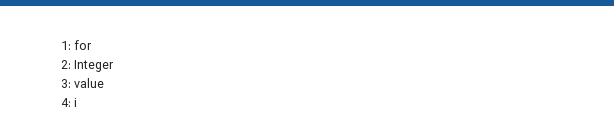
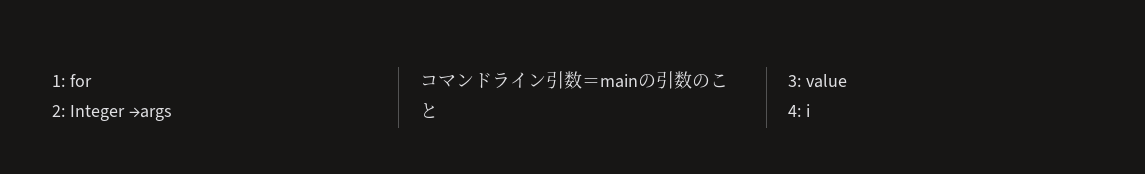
(115, 66) none -> [128,107,172,121] [420,71,728,89] [420,103,438,118] →args // コマンドライン引数＝mainの引数のこと

